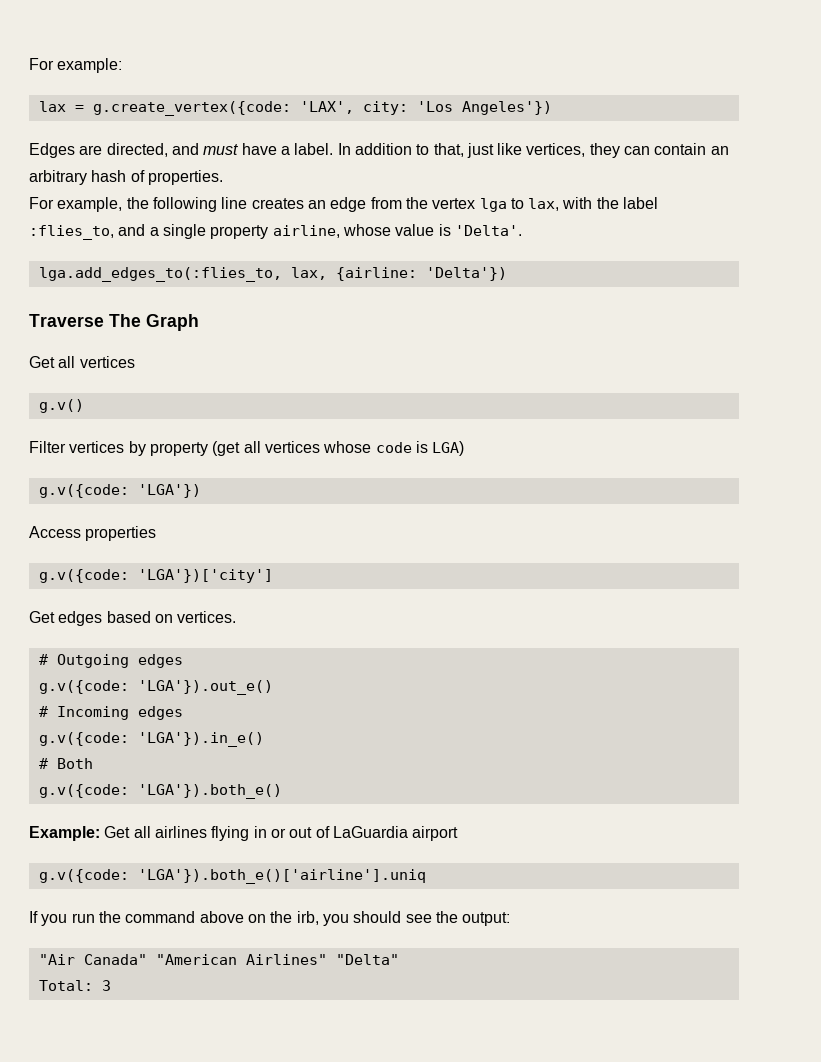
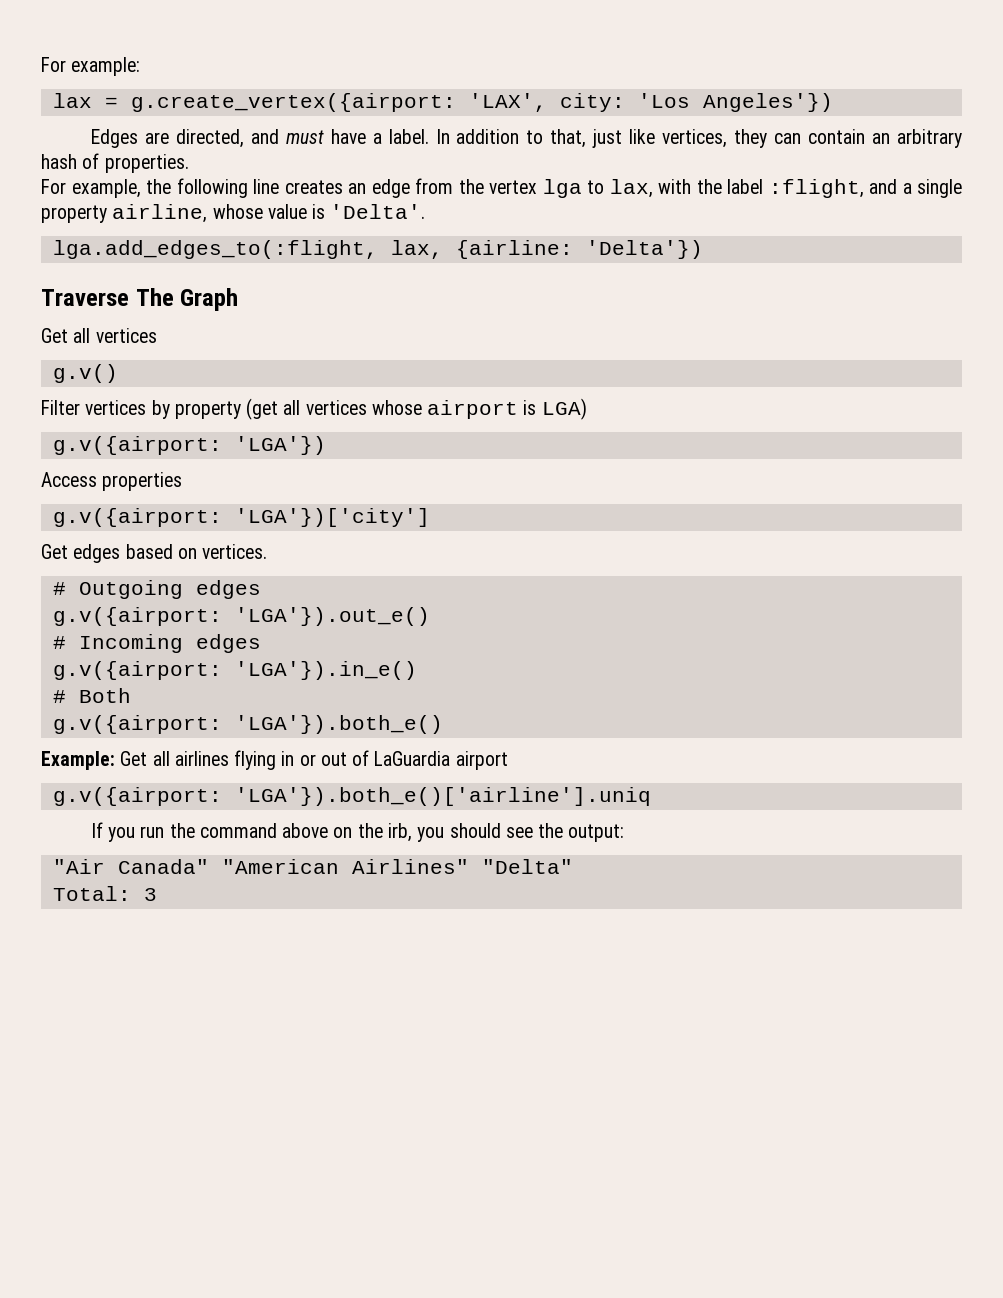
[92,101,291,116] g.create_vertex({code: -> [130,93,456,112] g.create_vertex({airport:
[29,225,114,240] :flies_to, -> [768,179,864,198] :flight,
[38,267,282,282] lga.add_edges_to(:flies_to, -> [52,240,378,259] lga.add_edges_to(:flight,
[375,442,412,453] code -> [427,400,519,419] airport
[38,484,129,498] g.v({code: -> [52,436,222,455] g.v({airport:
[38,569,129,583] g.v({code: -> [52,508,222,527] g.v({airport:
[38,680,129,694] g.v({code: -> [52,607,222,626] g.v({airport:
[38,732,129,746] g.v({code: -> [52,661,222,680] g.v({airport:
[38,784,129,798] g.v({code: -> [52,715,222,734] g.v({airport:
[38,869,129,883] g.v({code: -> [52,787,222,806] g.v({airport:

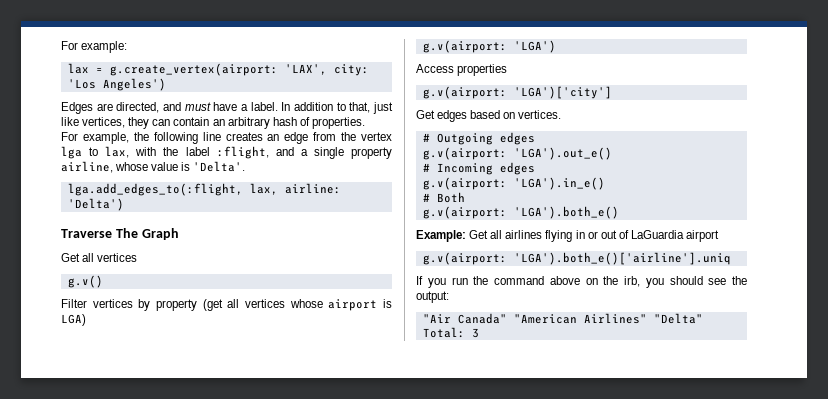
[130,93,456,112] g.create_vertex({airport: -> [109,63,278,76] g.create_vertex(airport:
[702,93,833,112] Angeles'}) -> [102,78,166,91] Angeles')
[455,240,703,259] {airline: 'Delta'}) -> [284,183,341,194] [67,198,124,211] airline: 'Delta')
[52,436,326,455] g.v({airport: 'LGA'}) -> [422,40,556,53] g.v(airport: 'LGA')
[52,508,430,527] g.v({airport: 'LGA'})['city'] -> [422,86,612,99] g.v(airport: 'LGA')['city']
[52,607,430,626] g.v({airport: 'LGA'}).out_e() -> [422,147,612,160] g.v(airport: 'LGA').out_e()
[52,661,417,680] g.v({airport: 'LGA'}).in_e() -> [422,177,605,190] g.v(airport: 'LGA').in_e()
[52,715,443,734] g.v({airport: 'LGA'}).both_e() -> [422,206,619,219] g.v(airport: 'LGA').both_e()
[52,787,651,806] g.v({airport: 'LGA'}).both_e()['airline'].uniq -> [422,252,731,265] g.v(airport: 'LGA').both_e()['airline'].uniq

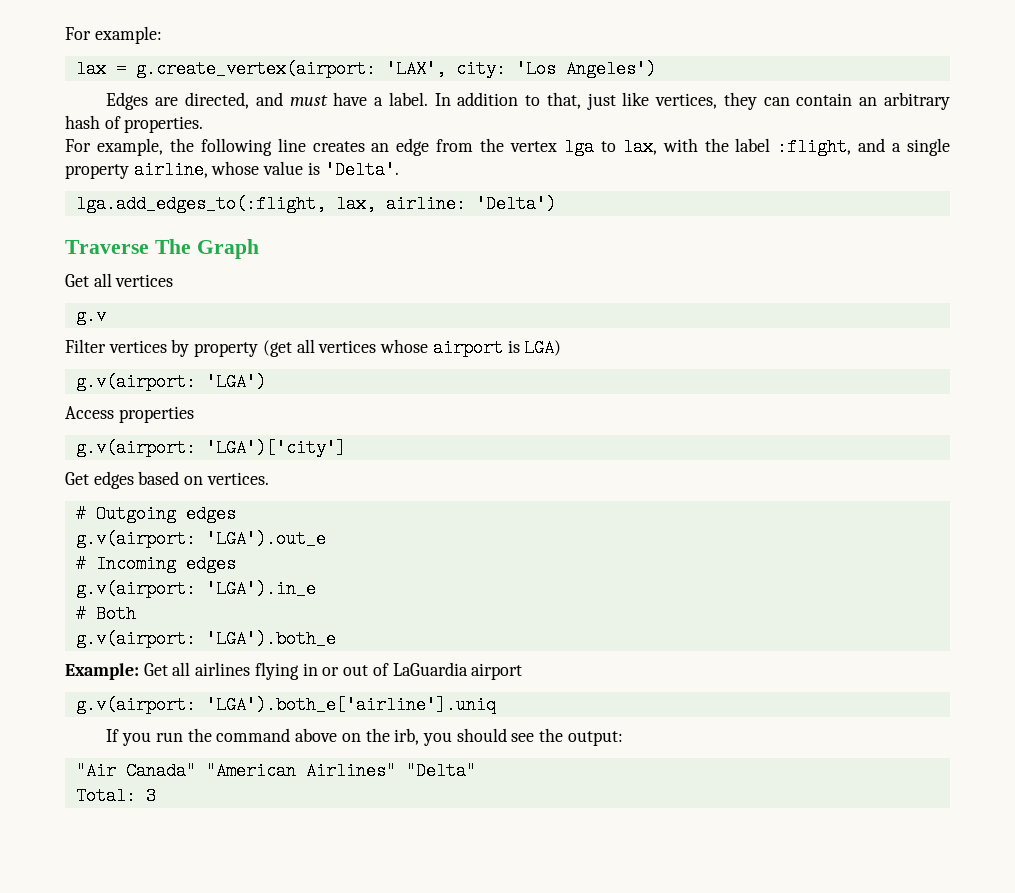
[67,275,103,288] g.v() -> [75,307,106,325] g.v
[513,147,612,160] 'LGA').out_e() -> [205,530,326,548] 'LGA').out_e
[513,177,605,190] 'LGA').in_e() -> [205,580,316,598] 'LGA').in_e
[513,206,619,219] 'LGA').both_e() -> [205,630,336,648] 'LGA').both_e
[513,252,731,265] 'LGA').both_e()['airline'].uniq -> [205,696,496,714] 'LGA').both_e['airline'].uniq

